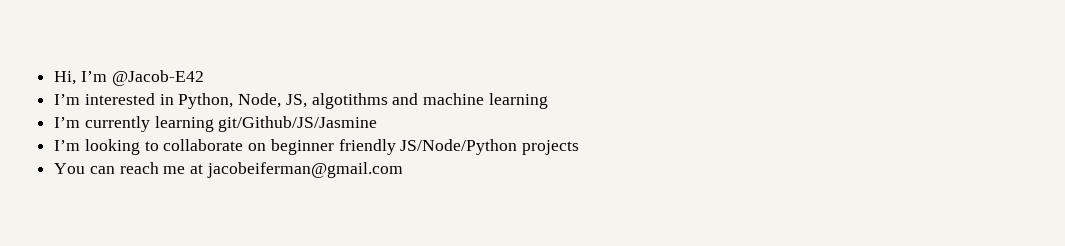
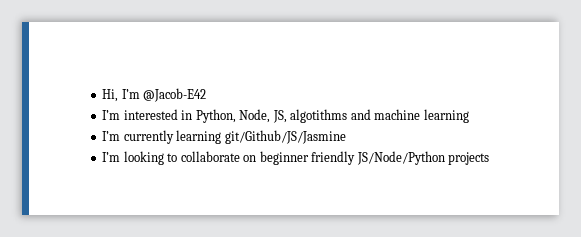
[54,162,403,178] // You can reach me at jacobeiferman@gmail.com -> (490, 158) none

